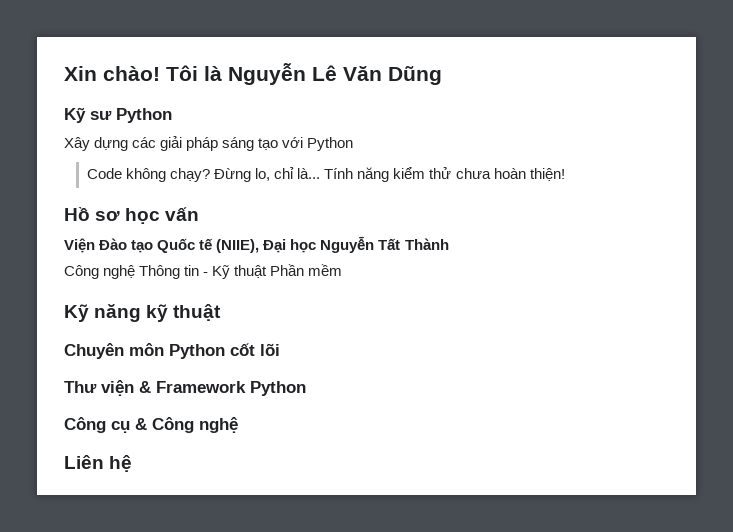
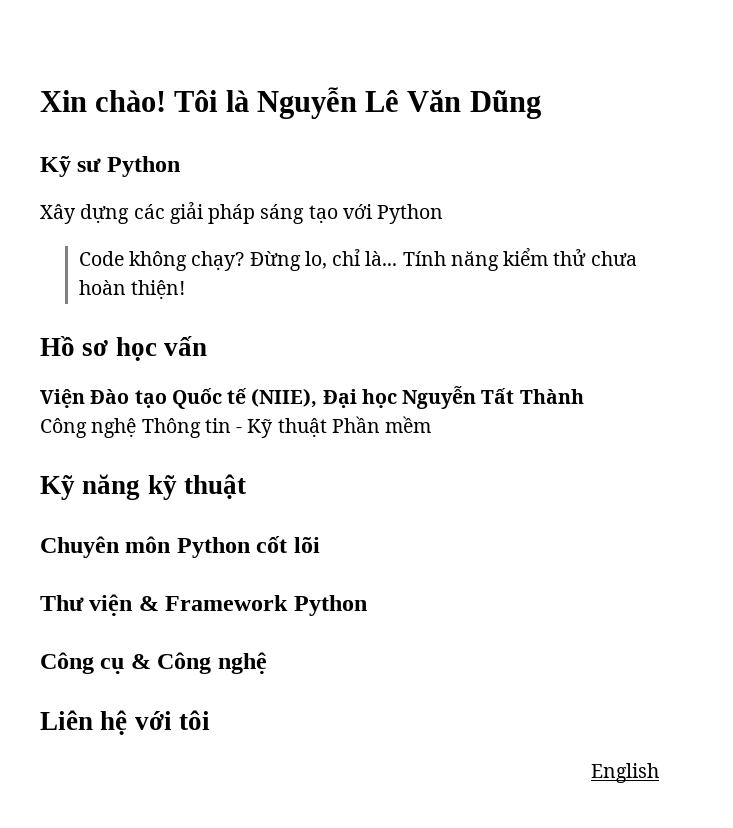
(133, 463) none -> [134,710,210,730] [591,763,659,783] với tôi // English

